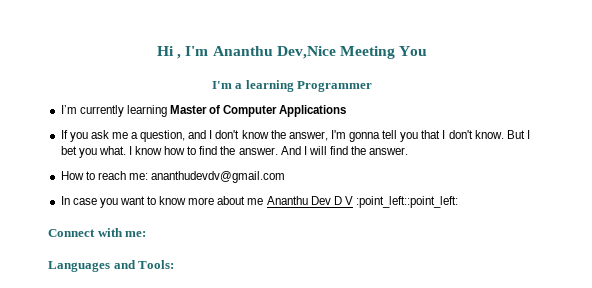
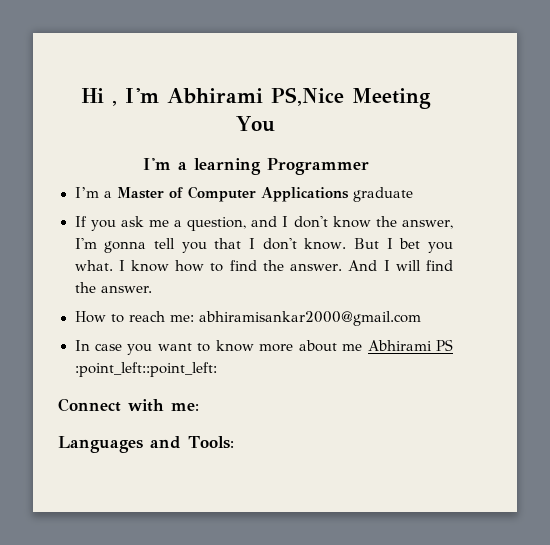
[212,46,336,59] Ananthu Dev,Nice -> [166,87,344,106] Abhirami PS,Nice
[79,105,167,117] currently learning -> [103,191,112,198] a
(347, 111) none -> [352,187,413,202] graduate
[151,171,286,183] ananthudevdv@gmail.com -> [198,311,421,326] abhiramisankar2000@gmail.com
[266,196,353,205] Ananthu Dev D V -> [367,339,453,351] Abhirami PS

